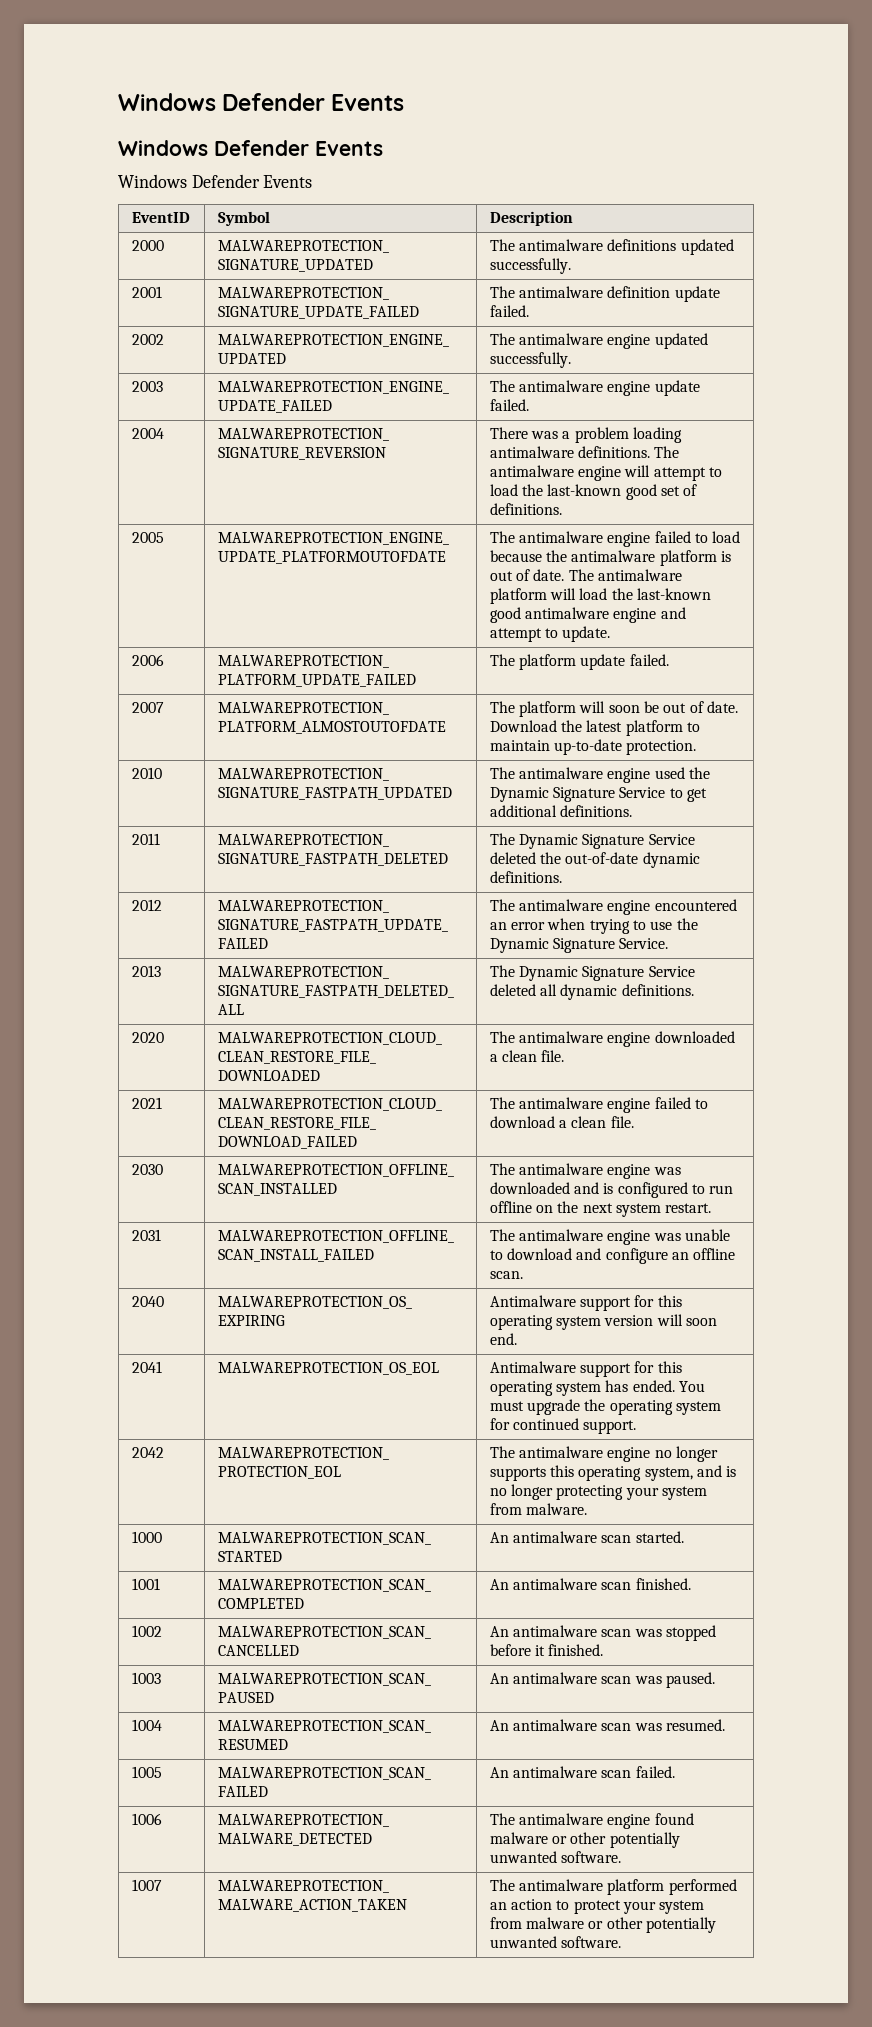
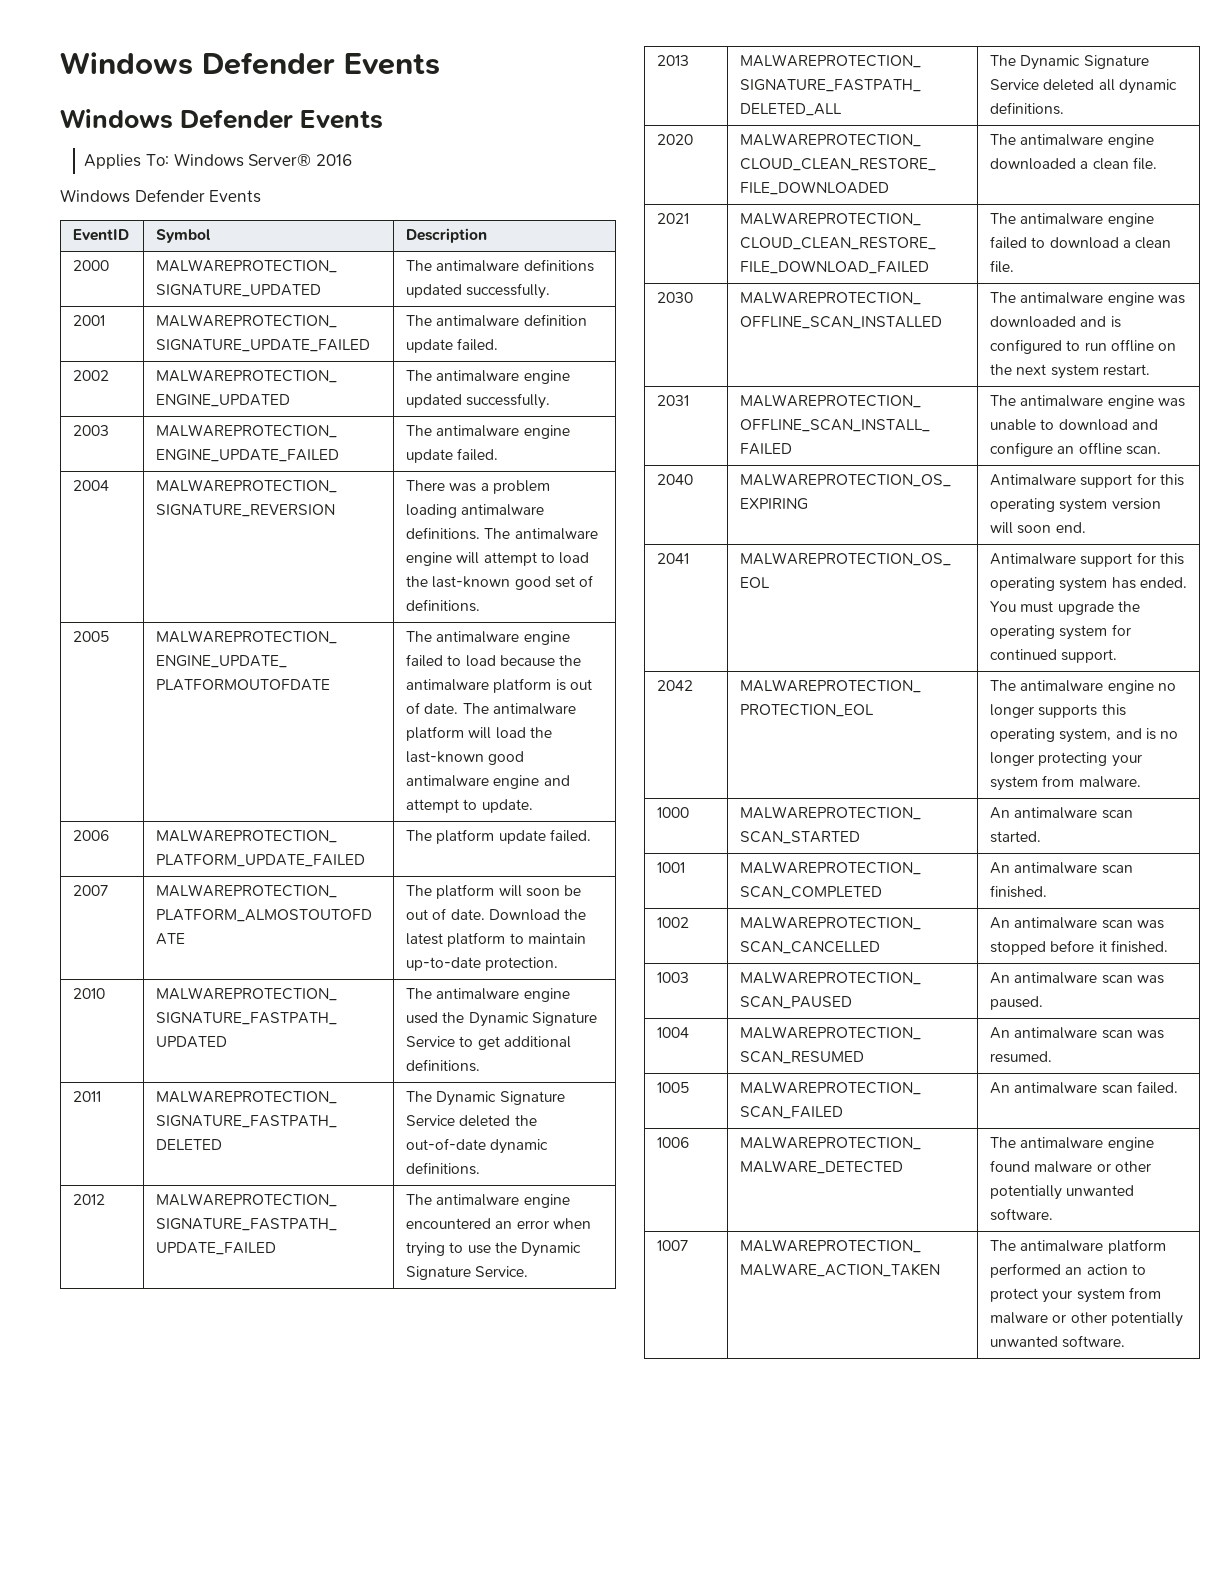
[118,93,405,111] [118,140,383,156] Windows Defender Events // Windows Defender Events -> [60,52,440,75] [60,109,384,129] [84,153,352,169] Windows Defender Events // Windows Defender Events // Applies To: Windows Server® 2016

